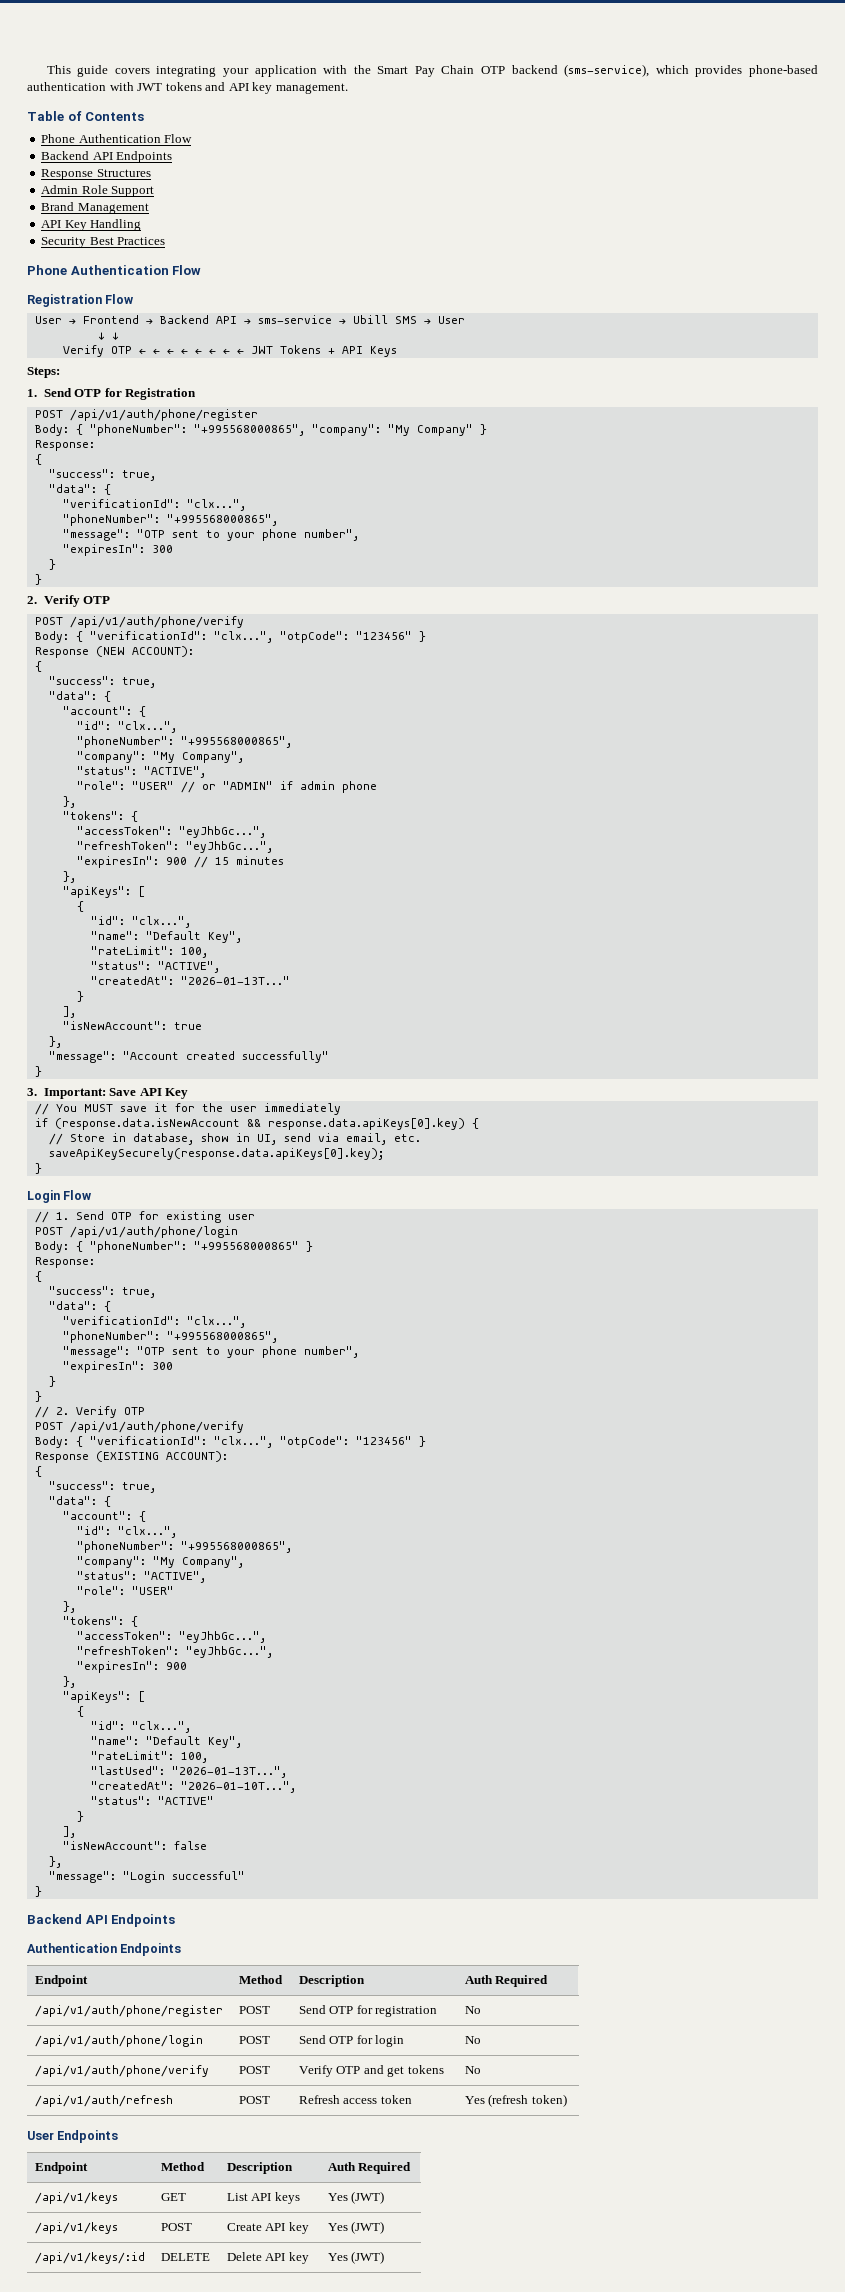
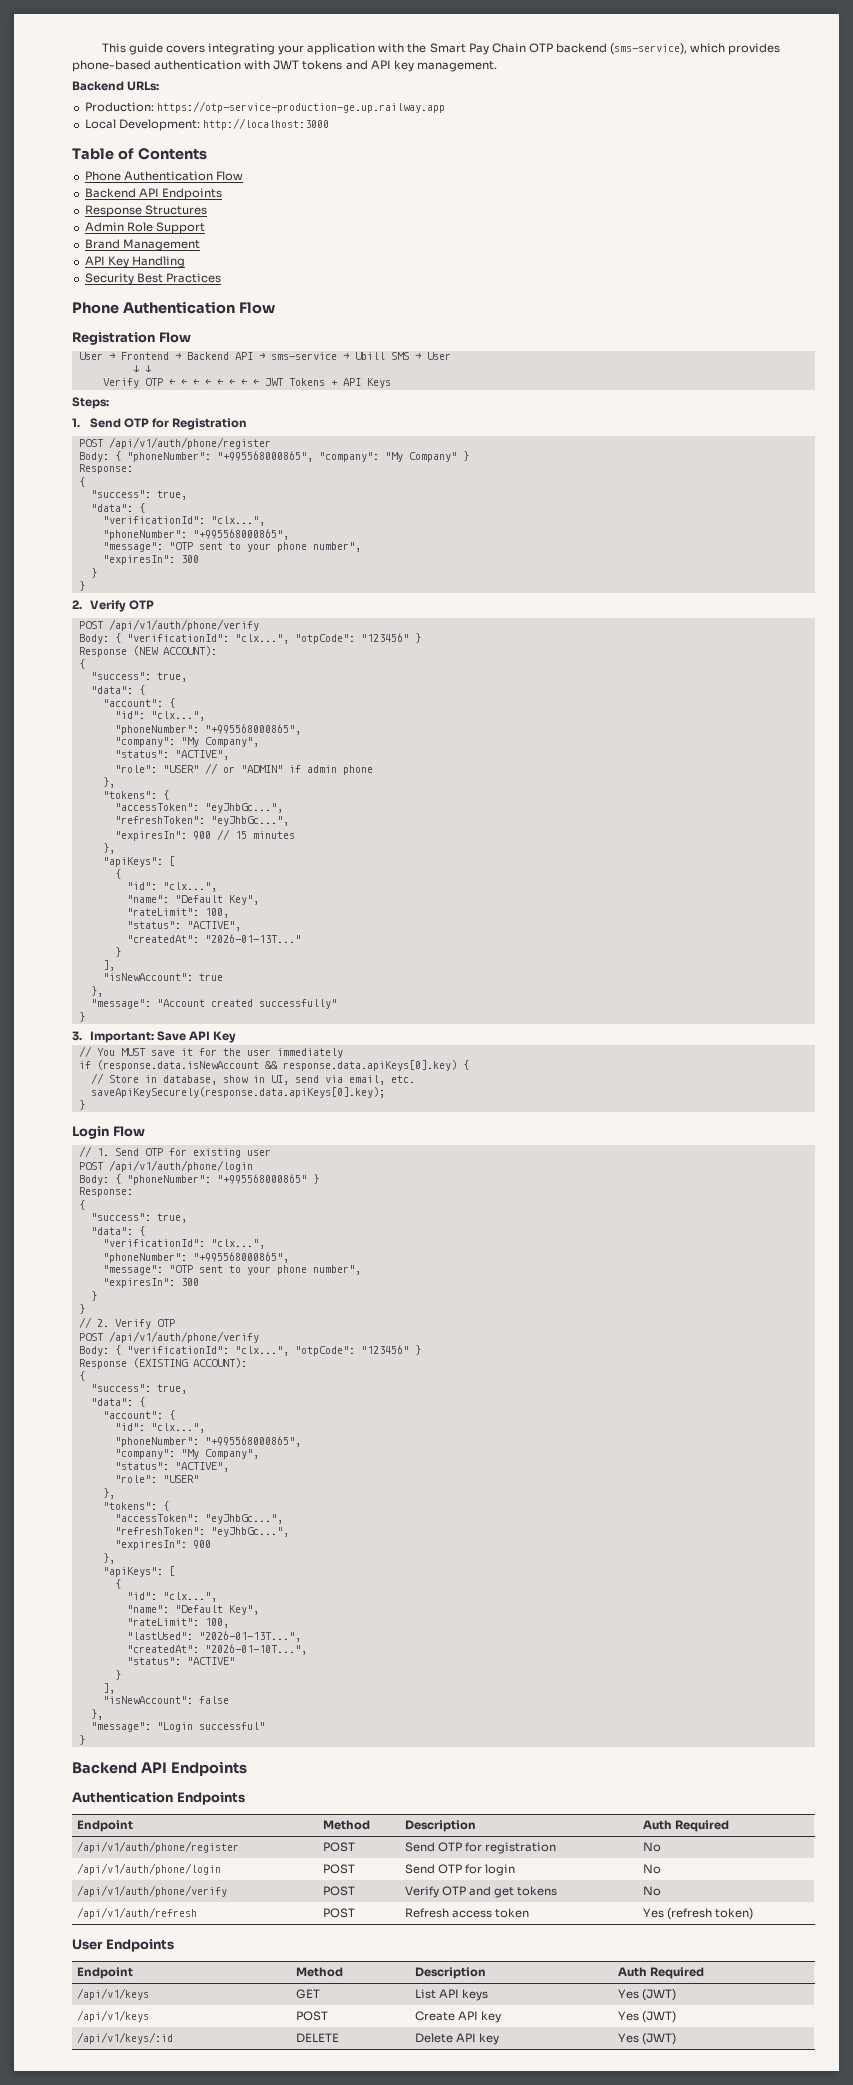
(348, 88) none -> [72,81,160,91] [84,101,445,113] [84,118,329,131] // Backend URLs: // Production: https://otp-service-production-ge.up.railway.app // Local Development: http://localhost:3000

